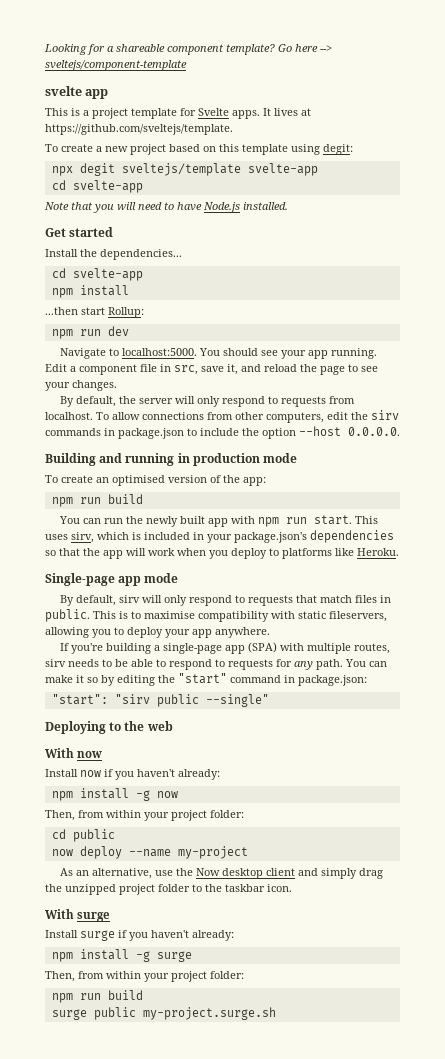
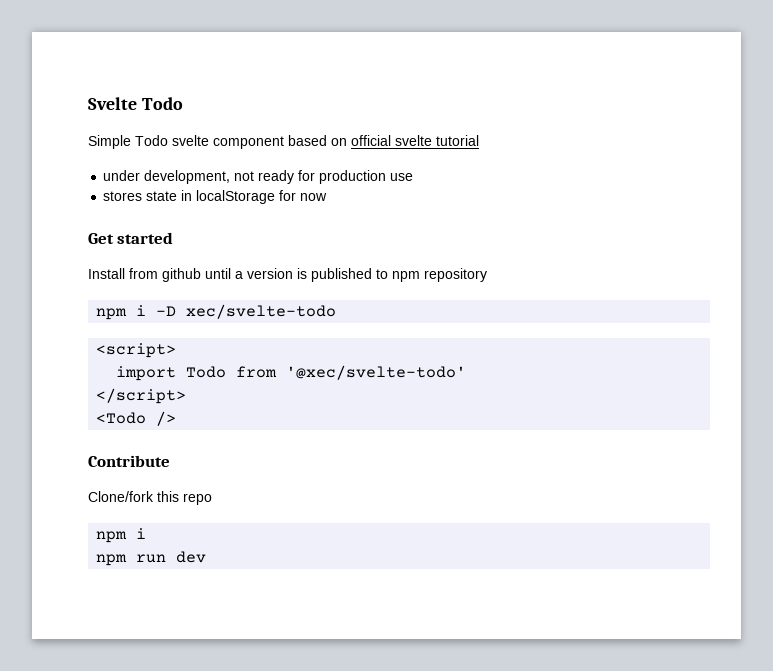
[44,44,332,55] [45,60,187,71] [45,86,109,99] [45,108,311,119] [45,124,233,135] [45,144,353,155] [51,163,318,176] [51,180,143,193] [44,202,288,213] [45,227,114,237] [45,249,182,260] [51,268,143,281] [51,285,129,298] [45,307,144,318] [51,326,129,339] [60,348,378,359] [45,364,378,375] [45,380,117,391] [60,396,356,407] [45,410,399,423] [45,426,400,439] [45,453,298,466] [45,475,266,486] [51,494,143,507] [59,515,379,527] [45,530,394,543] [45,548,399,559] [45,573,179,586] [60,595,392,606] [45,609,387,622] [45,627,270,638] [60,642,391,654] [45,659,387,670] [45,673,367,686] [51,694,269,707] [45,721,173,734] [45,748,103,758] [45,769,220,780] [51,788,178,801] [45,810,244,821] [51,829,115,842] [51,846,248,859] [60,868,384,879] [45,884,292,895] [45,909,111,922] [45,930,234,941] [51,949,192,962] [45,971,244,982] [51,990,143,1003] [51,1007,276,1020] Looking for a shareable component template? Go here --> sveltejs/component-template // svelte app // This is a project template for Svelte apps. It lives at https://github.com/sveltejs/template. // To create a new project based on this template using degit: // npx degit sveltejs/template svelte-app // cd svelte-app // Note that you will need to have Node.js installed. // Get started // Install the dependencies... // cd svelte-app // npm install // ...then start Rollup: // npm run dev // Navigate to localhost:5000. You should see your app running. Edit a component file in src, save it, and reload the page to see your changes. // By default, the server will only respond to requests from localhost. To allow connections from other computers, edit the sirv commands in package.json to include the option --host 0.0.0.0. // Building and running in production mode // To create an optimised version of the app: // npm run build // You can run the newly built app with npm run start. This uses sirv, which is included in your package.json's dependencies so that the app will work when you deploy to platforms like Heroku. // Single-page app mode // By default, sirv will only respond to requests that match files in public. This is to maximise compatibility with static fileservers, allowing you to deploy your app anywhere. // If you're building a single-page app (SPA) with multiple routes, sirv needs to be able to respond to requests for any path. You can make it so by editing the "start" command in package.json: // "start": "sirv public --single" // Deploying to the web // With now // Install now if you haven't already: // npm install -g now // Then, from within your project folder: // cd public // now deploy --name my-project // As an alternative, use the Now desktop client and simply drag the unzipped project folder to the taskbar icon. // With surge // Install surge if you haven't already: // npm install -g surge // Then, from within your project folder: // npm run build // surge public my-project.surge.sh -> [88,97,183,110] [88,135,479,149] [103,170,414,184] [103,190,328,204] [88,232,174,244] [88,268,487,282] [96,304,337,320] [96,343,177,358] [116,365,467,381] [96,388,187,404] [96,411,177,426] [88,455,170,467] [88,491,212,505] [96,528,147,543] [96,551,207,566] Svelte Todo // Simple Todo svelte component based on official svelte tutorial // under development, not ready for production use // stores state in localStorage for now // Get started // Install from github until a version is published to npm repository // npm i -D xec/svelte-todo // <script> // import Todo from '@xec/svelte-todo' // </script> // <Todo /> // Contribute // Clone/fork this repo // npm i // npm run dev

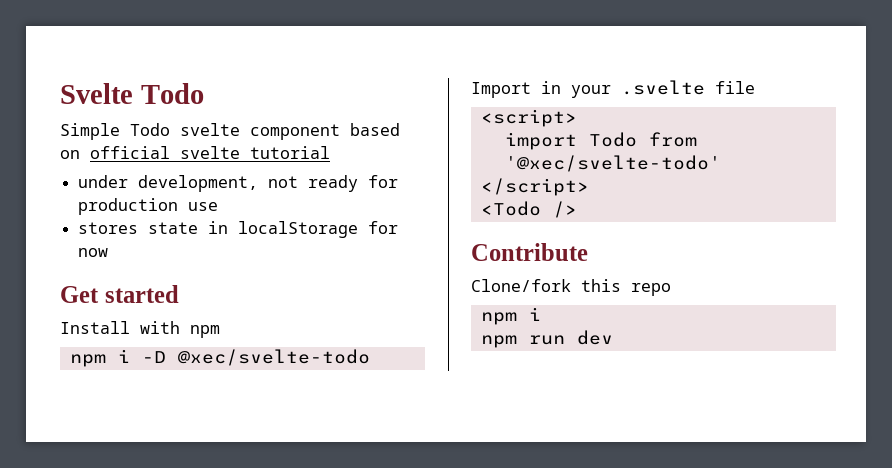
[129,268,487,282] from github until a version is published to npm repository -> [140,321,220,338] with npm
[186,304,337,319] xec/svelte-todo -> [177,349,370,366] [471,80,755,98] @xec/svelte-todo // Import in your .svelte file

